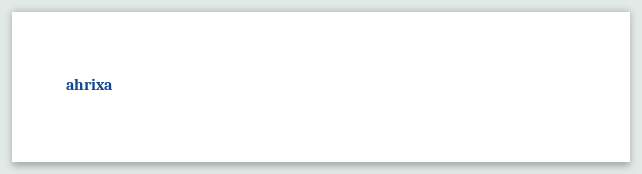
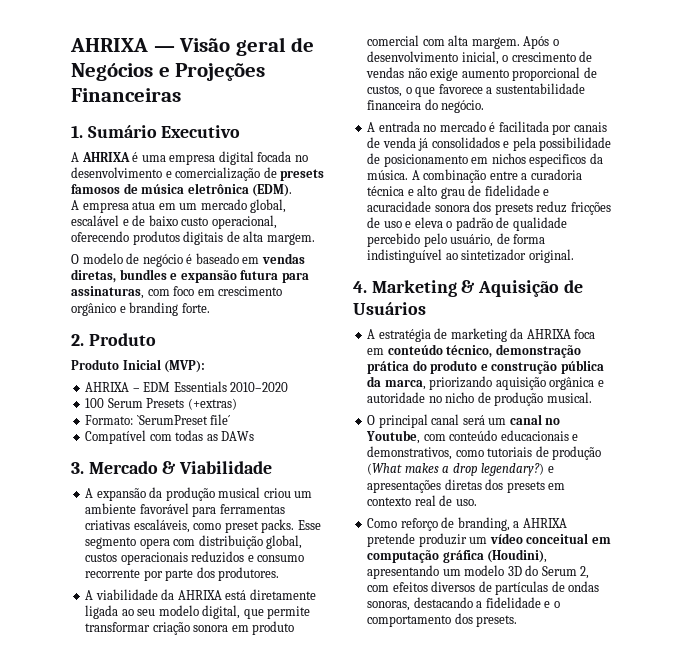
[66,78,113,90] ahrixa -> [70,37,315,56] [71,63,266,81] [71,88,181,102] [71,125,241,138] [71,151,308,165] [71,167,325,181] [71,183,293,197] [71,199,287,213] [71,215,277,229] [71,231,315,245] [71,253,305,267] [71,269,309,283] [71,286,283,299] [71,302,210,316] [71,333,156,346] [71,359,206,373] [85,381,289,392] [85,398,237,410] [85,414,231,425] [85,430,255,444] [71,461,273,474] [85,487,313,501] [85,503,285,517] [85,519,321,533] [85,535,303,549] [85,551,305,565] [85,567,280,581] [85,589,316,600] [85,605,311,619] [85,621,295,635] [367,35,559,49] [367,51,593,65] [366,67,597,81] [367,83,585,97] [367,99,485,113] [367,121,607,135] [367,137,612,151] [367,153,603,167] [367,169,582,183] [367,185,550,199] [367,201,611,215] [367,217,567,231] [367,233,546,247] [367,249,574,263] [353,280,583,297] [353,302,426,315] [367,328,596,342] [367,344,581,358] [367,360,604,374] [367,376,604,390] [367,392,592,406] [367,414,561,428] [366,430,579,444] [367,446,602,460] [367,463,554,476] [367,479,566,493] [367,495,477,506] [367,517,567,531] [367,533,611,547] [367,549,548,563] [367,565,590,579] [367,581,600,595] [367,597,560,611] [367,613,518,627] AHRIXA — Visão geral de Negócios e Projeções Financeiras // 1. Sumário Executivo // A AHRIXA é uma empresa digital focada no desenvolvimento e comercialização de presets famosos de música eletrônica (EDM). // A empresa atua em um mercado global, escalável e de baixo custo operacional, oferecendo produtos digitais de alta margem. // O modelo de negócio é baseado em vendas diretas, bundles e expansão futura para assinaturas, com foco em crescimento orgânico e branding forte. // 2. Produto // Produto Inicial (MVP): // AHRIXA – EDM Essentials 2010–2020 // 100 Serum Presets (+extras) // Formato: `SerumPreset file´ // Compatível com todas as DAWs // 3. Mercado & Viabilidade // A expansão da produção musical criou um ambiente favorável para ferramentas criativas escaláveis, como preset packs. Esse segmento opera com distribuição global, custos operacionais reduzidos e consumo recorrente por parte dos produtores. // A viabilidade da AHRIXA está diretamente ligada ao seu modelo digital, que permite transformar criação sonora em produto comercial com alta margem. Após o desenvolvimento inicial, o crescimento de vendas não exige aumento proporcional de custos, o que favorece a sustentabilidade financeira do negócio. // A entrada no mercado é facilitada por canais de venda já consolidados e pela possibilidade de posicionamento em nichos especificos da música. A combinação entre a curadoria técnica e alto grau de fidelidade e acuracidade sonora dos presets reduz fricções de uso e eleva o padrão de qualidade percebido pelo usuário, de forma indistinguível ao sintetizador original. // 4. Marketing & Aquisição de Usuários // A estratégia de marketing da AHRIXA foca em conteúdo técnico, demonstração prática do produto e construção pública da marca, priorizando aquisição orgânica e autoridade no nicho de produção musical. // O principal canal será um canal no Youtube, com conteúdo educacionais e demonstrativos, como tutoriais de produção (What makes a drop legendary?) e apresentações diretas dos presets em contexto real de uso. // Como reforço de branding, a AHRIXA pretende produzir um vídeo conceitual em computação gráfica (Houdini), apresentando um modelo 3D do Serum 2, com efeitos diversos de partículas de ondas sonoras, destacando a fidelidade e o comportamento dos presets.

